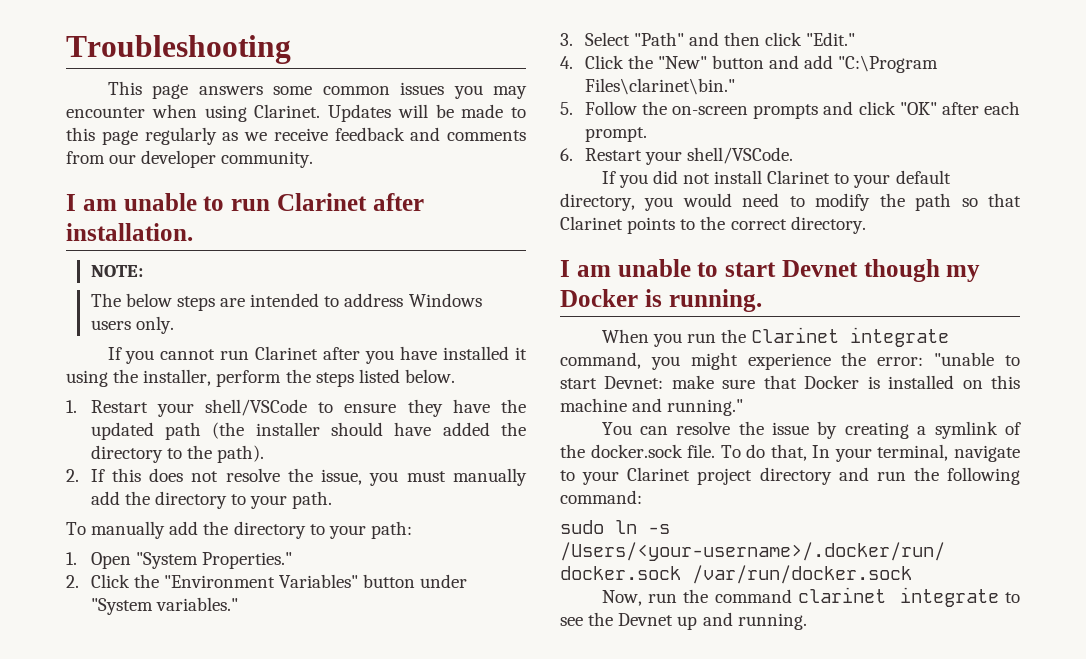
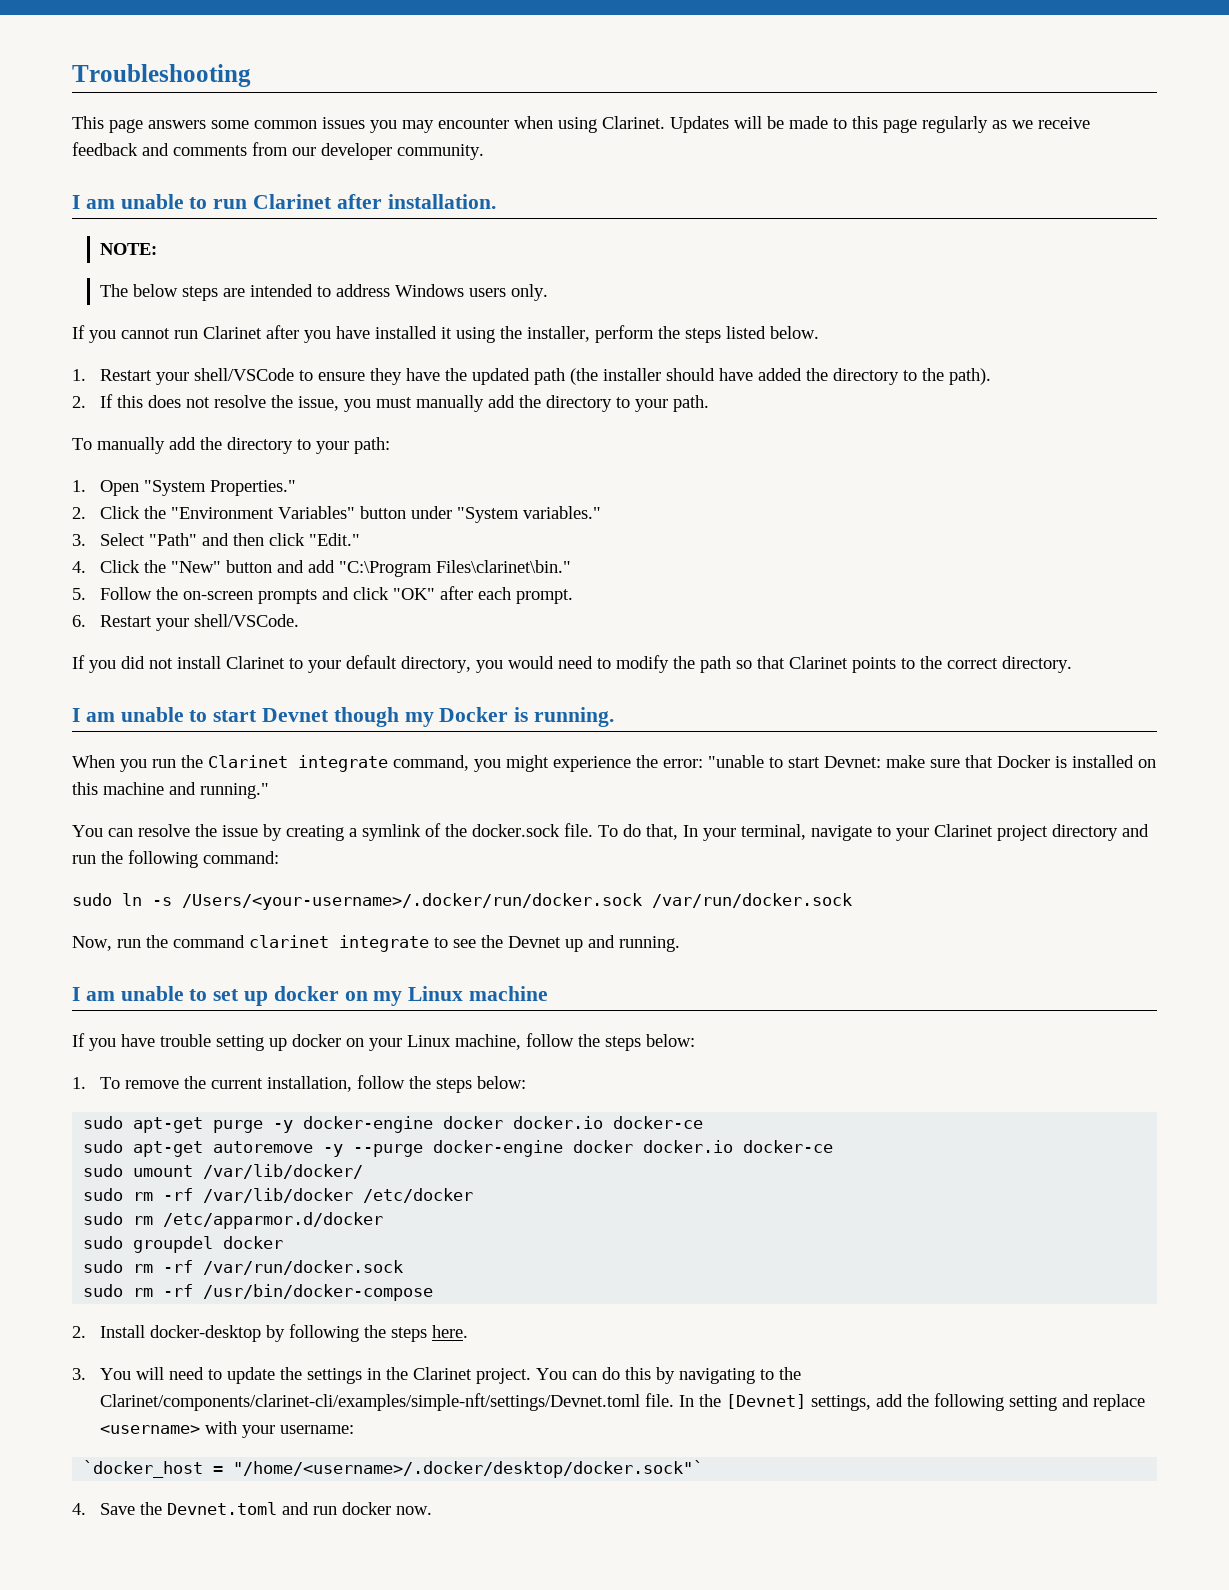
(807, 621) none -> [72,986,549,1006] [72,1033,695,1051] [72,1075,527,1093] [83,1116,704,1133] [83,1140,834,1157] [83,1164,364,1179] [83,1188,474,1203] [83,1212,384,1229] [83,1236,284,1253] [83,1260,404,1275] [83,1284,434,1301] [72,1324,469,1342] [72,1367,802,1384] [100,1393,1146,1411] [100,1421,355,1438] [83,1460,704,1478] [72,1502,433,1515] // I am unable to set up docker on my Linux machine // If you have trouble setting up docker on your Linux machine, follow the steps below: // 1. To remove the current installation, follow the steps below: // sudo apt-get purge -y docker-engine docker docker.io docker-ce // sudo apt-get autoremove -y --purge docker-engine docker docker.io docker-ce // sudo umount /var/lib/docker/ // sudo rm -rf /var/lib/docker /etc/docker // sudo rm /etc/apparmor.d/docker // sudo groupdel docker // sudo rm -rf /var/run/docker.sock // sudo rm -rf /usr/bin/docker-compose // 2. Install docker-desktop by following the steps here. // 3. You will need to update the settings in the Clarinet project. You can do this by navigating to the Clarinet/components/clarinet-cli/examples/simple-nft/settings/Devnet.toml file. In the [Devnet] settings, add the following setting and replace <username> with your username: // `docker_host = "/home/<username>/.docker/desktop/docker.sock"` // 4. Save the Devnet.toml and run docker now.

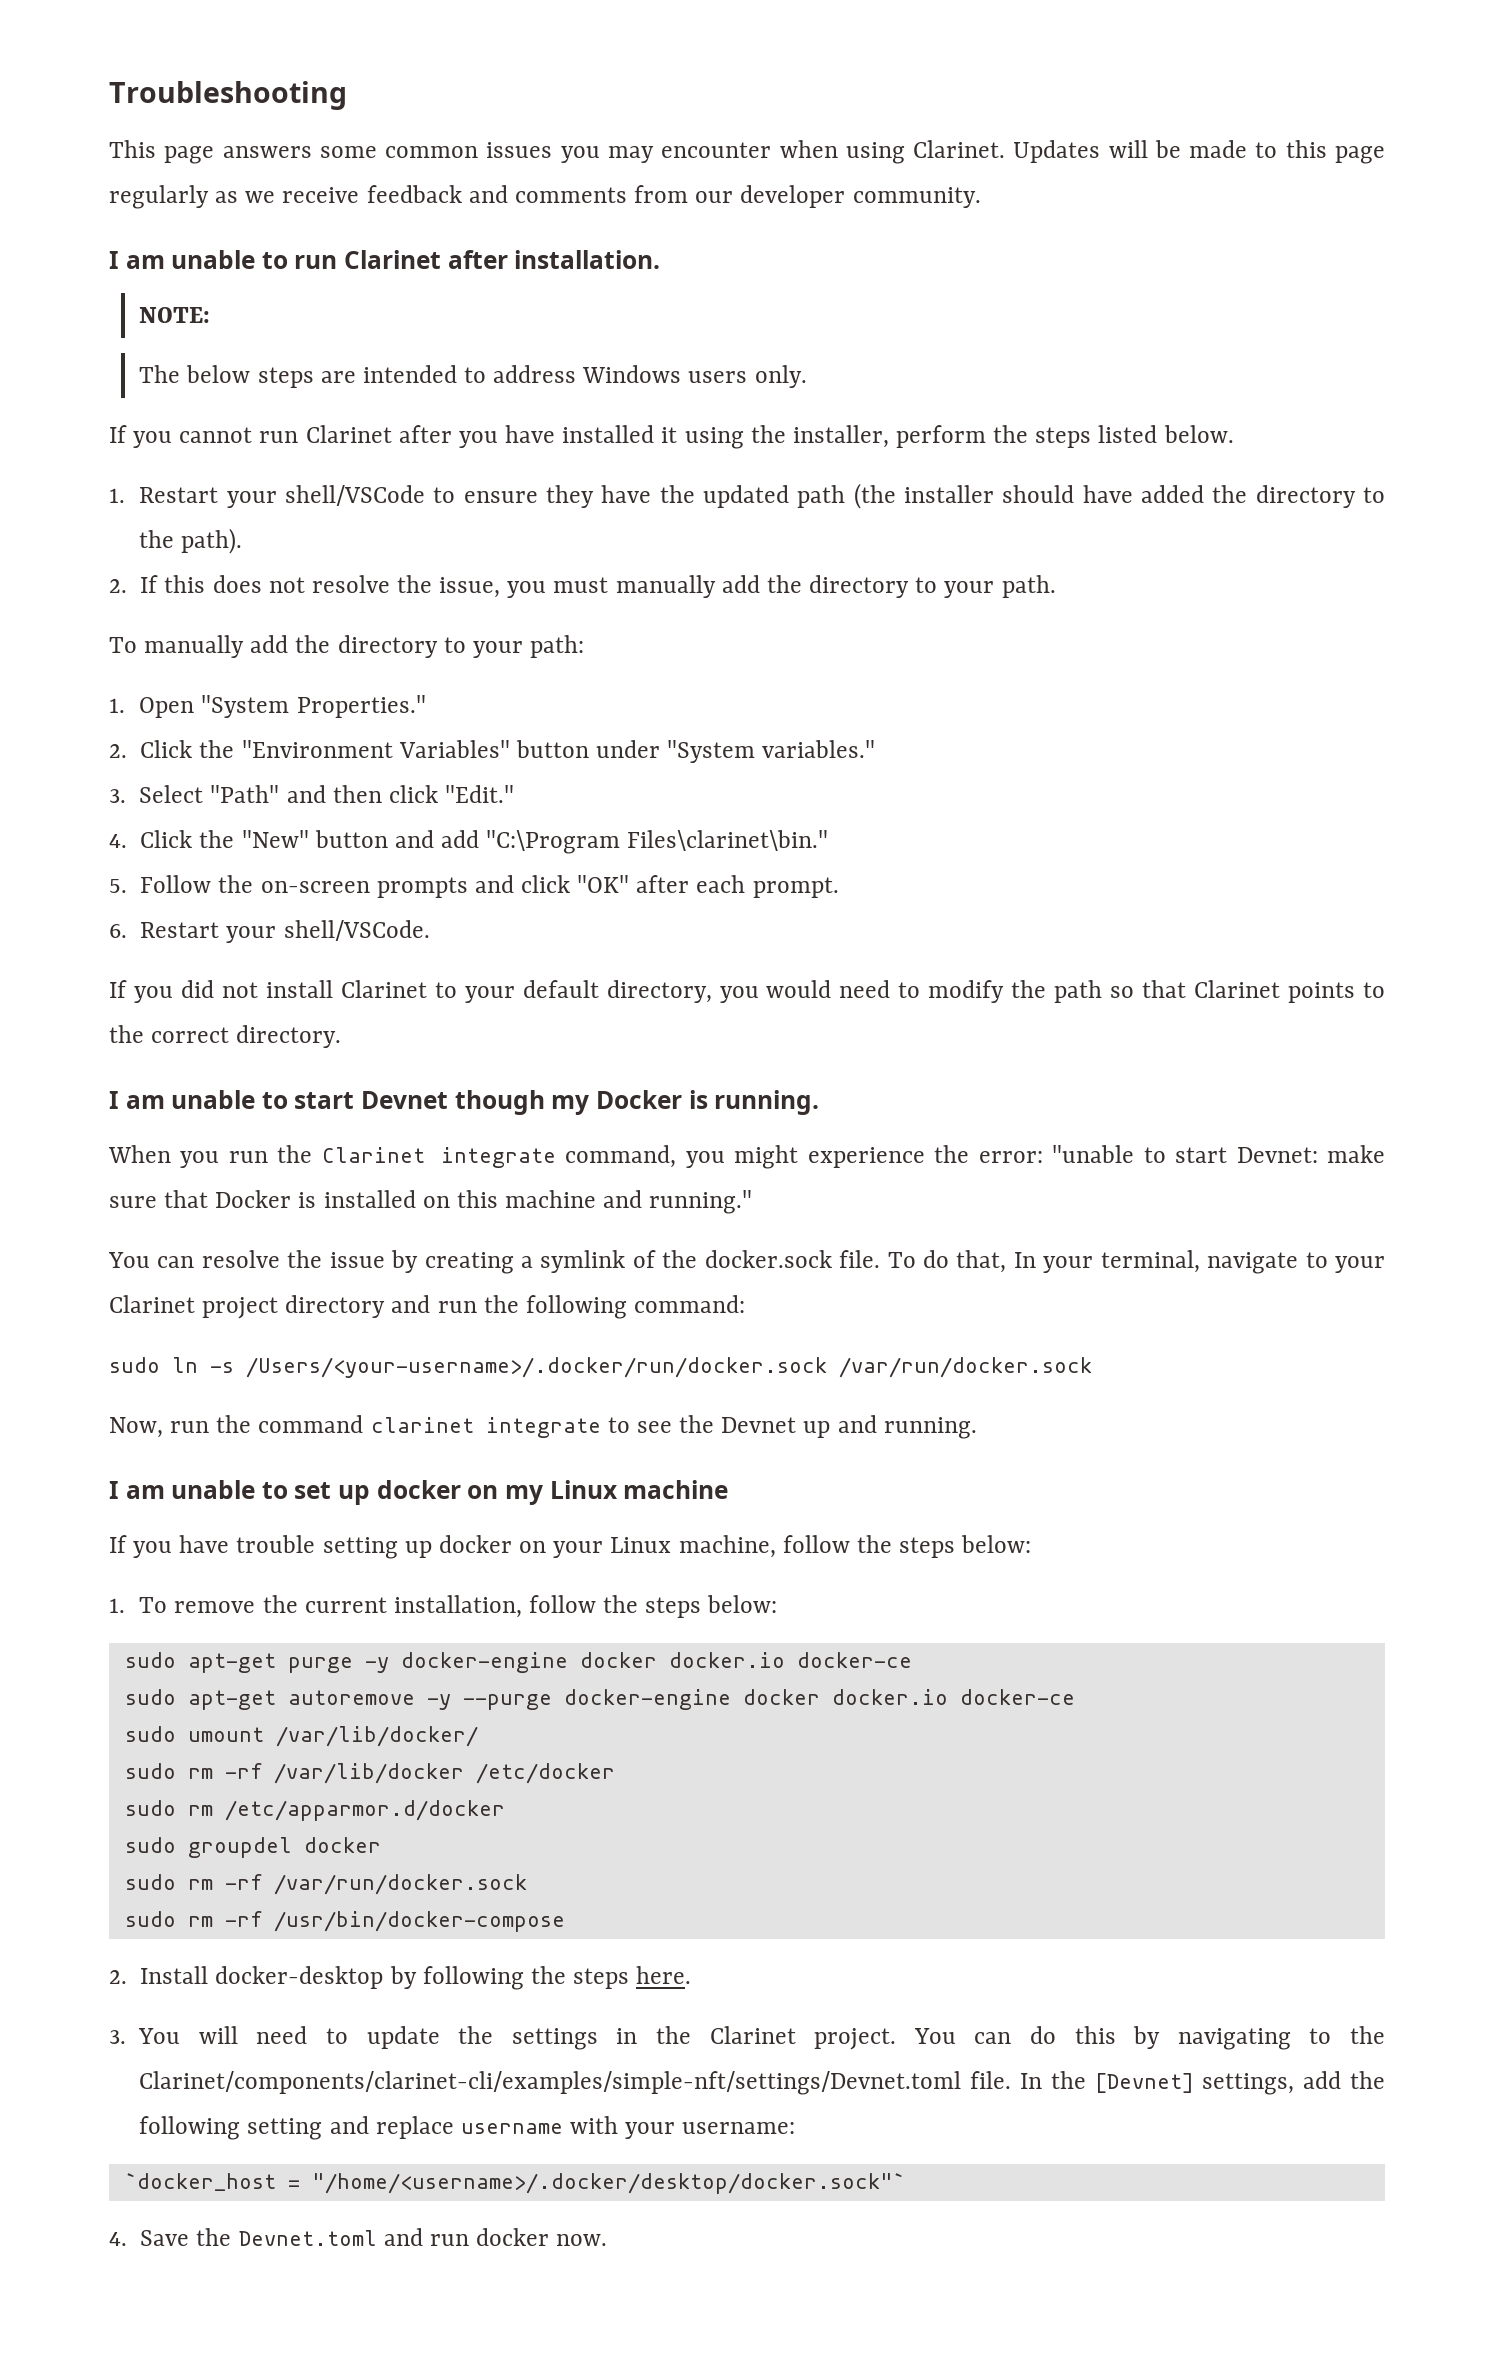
[100,1425,201,1434] <username> -> [460,2123,563,2134] username

